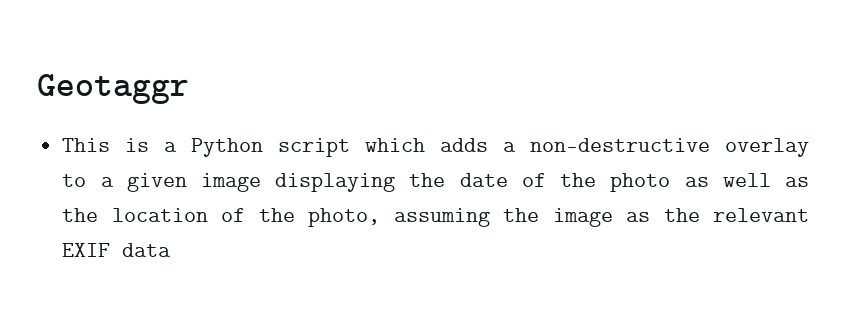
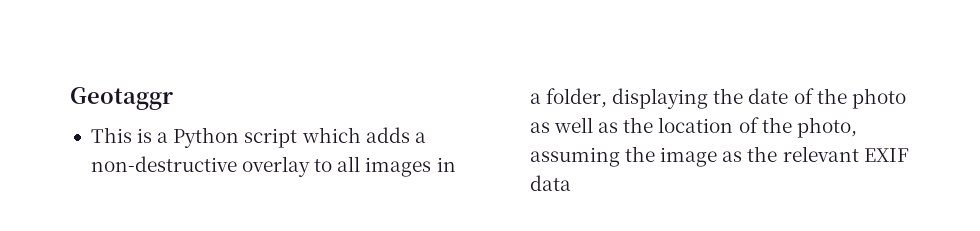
[100,173,261,192] a given image -> [337,156,456,177] [529,88,608,108] all images in a folder,

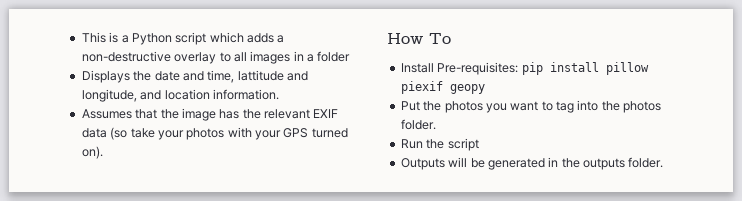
[70,87,173,110] Geotaggr // -> (81, 37) none
[546,88,906,109] [529,117,857,138] [529,147,620,167] folder, displaying the date of the photo as well as the location of the photo, assuming -> [317,51,351,62] [81,70,308,83] [81,89,279,102] [81,109,158,119] folder // Displays the date and time, lattitude and longitude, and location information. // Assumes that
[722,151,743,162] as -> [219,109,240,119] has
(571, 183) none -> [110,127,348,140] [81,146,103,159] [387,33,451,44] [400,62,649,75] [400,81,485,94] [400,100,662,113] [400,119,436,130] [400,138,479,151] [400,157,664,170] (so take your photos with your GPS turned on). // How To // Install Pre-requisites: pip install pillow piexif geopy // Put the photos you want to tag into the photos folder. // Run the script // Outputs will be generated in the outputs folder.

